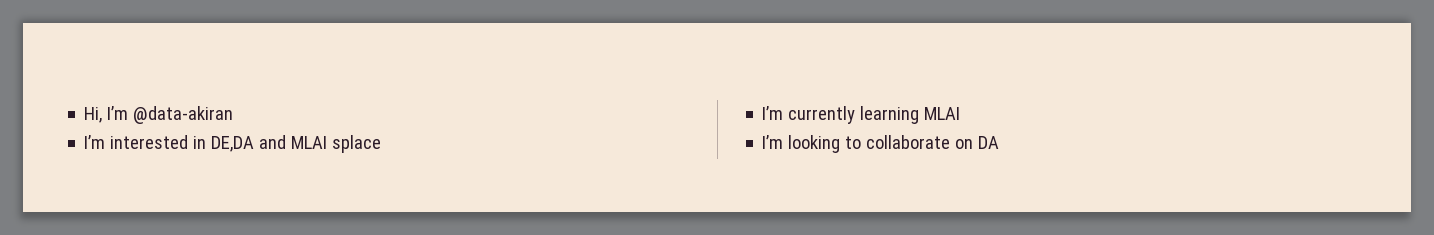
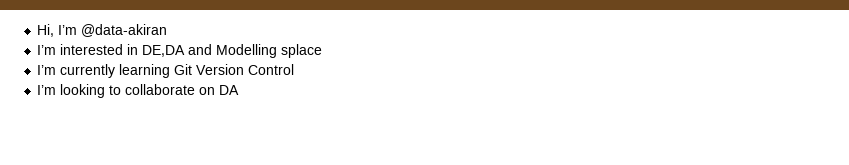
[291,136,328,149] MLAI -> [216,44,278,58] Modelling
[924,107,961,120] MLAI -> [174,64,295,75] Git Version Control

